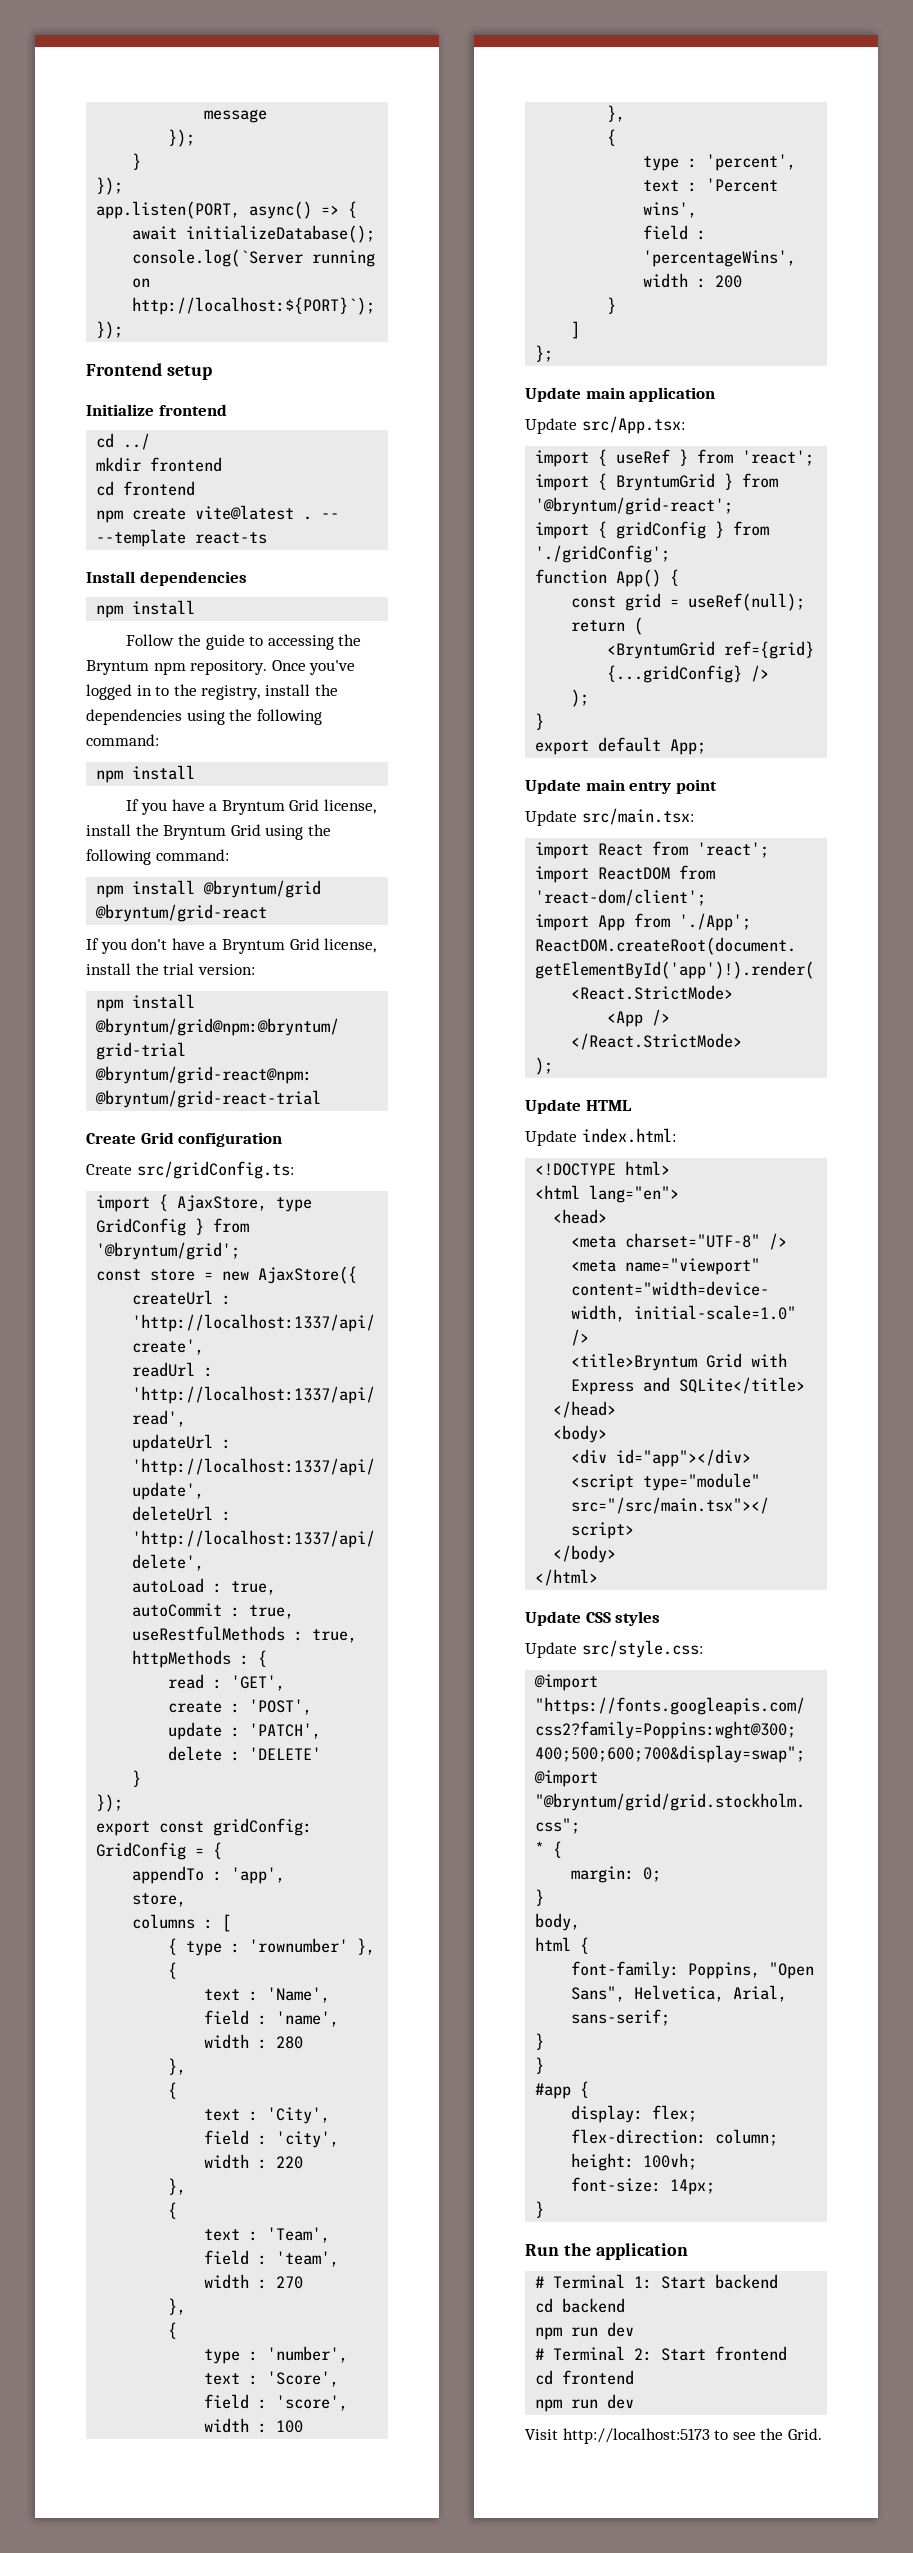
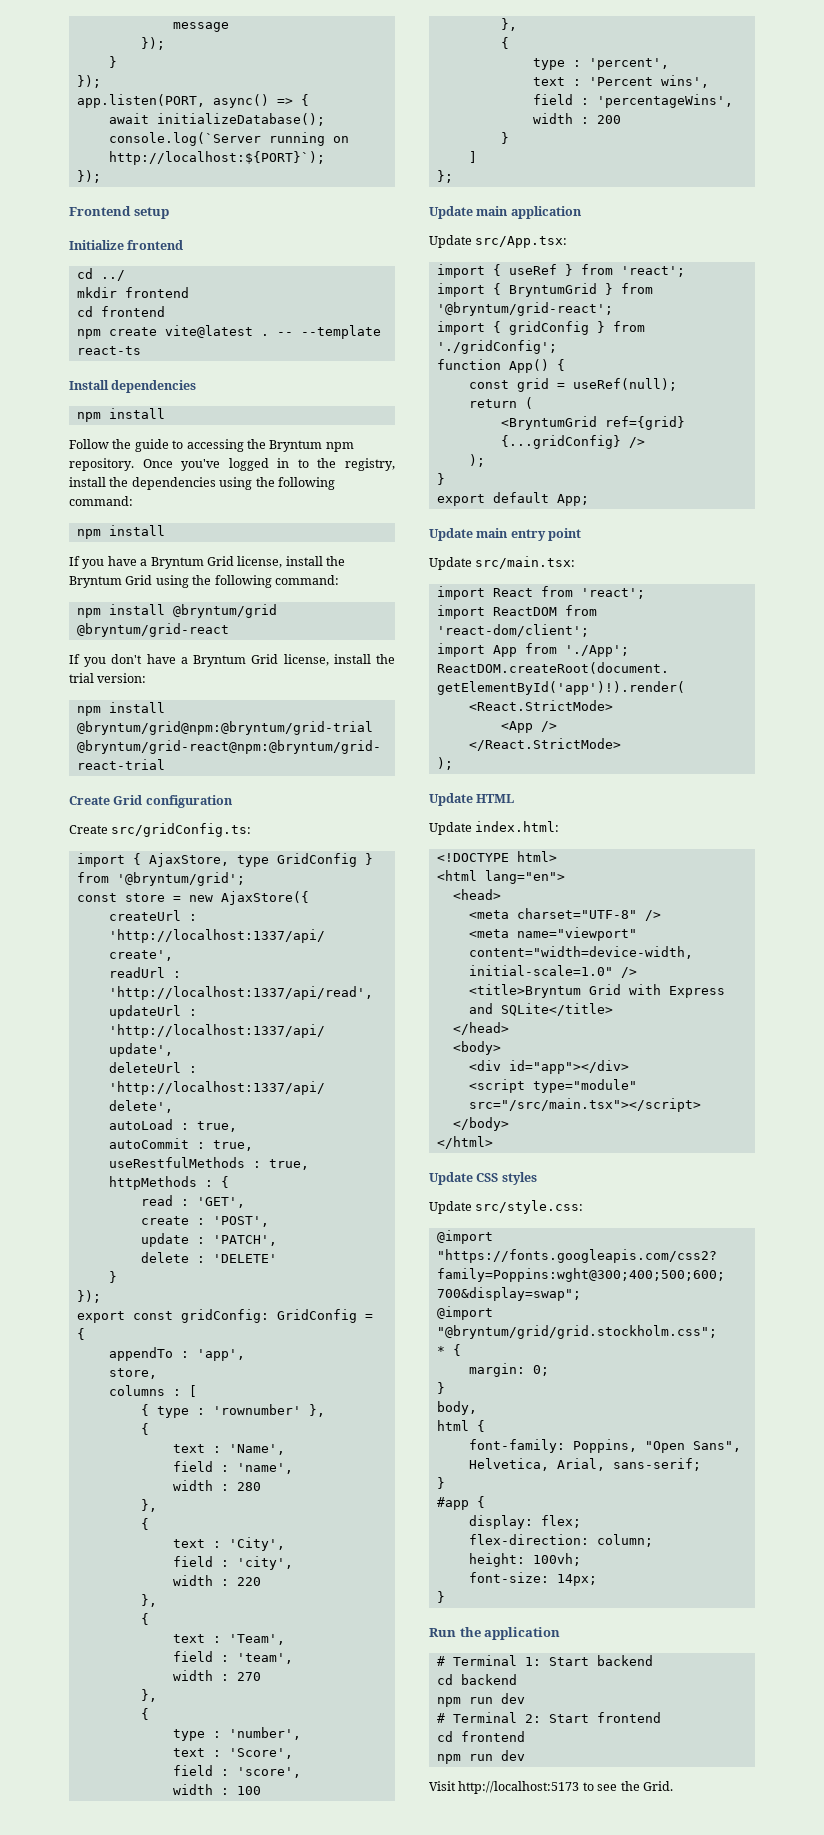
[535,2057,545,2074] // } -> (445, 1483) none

